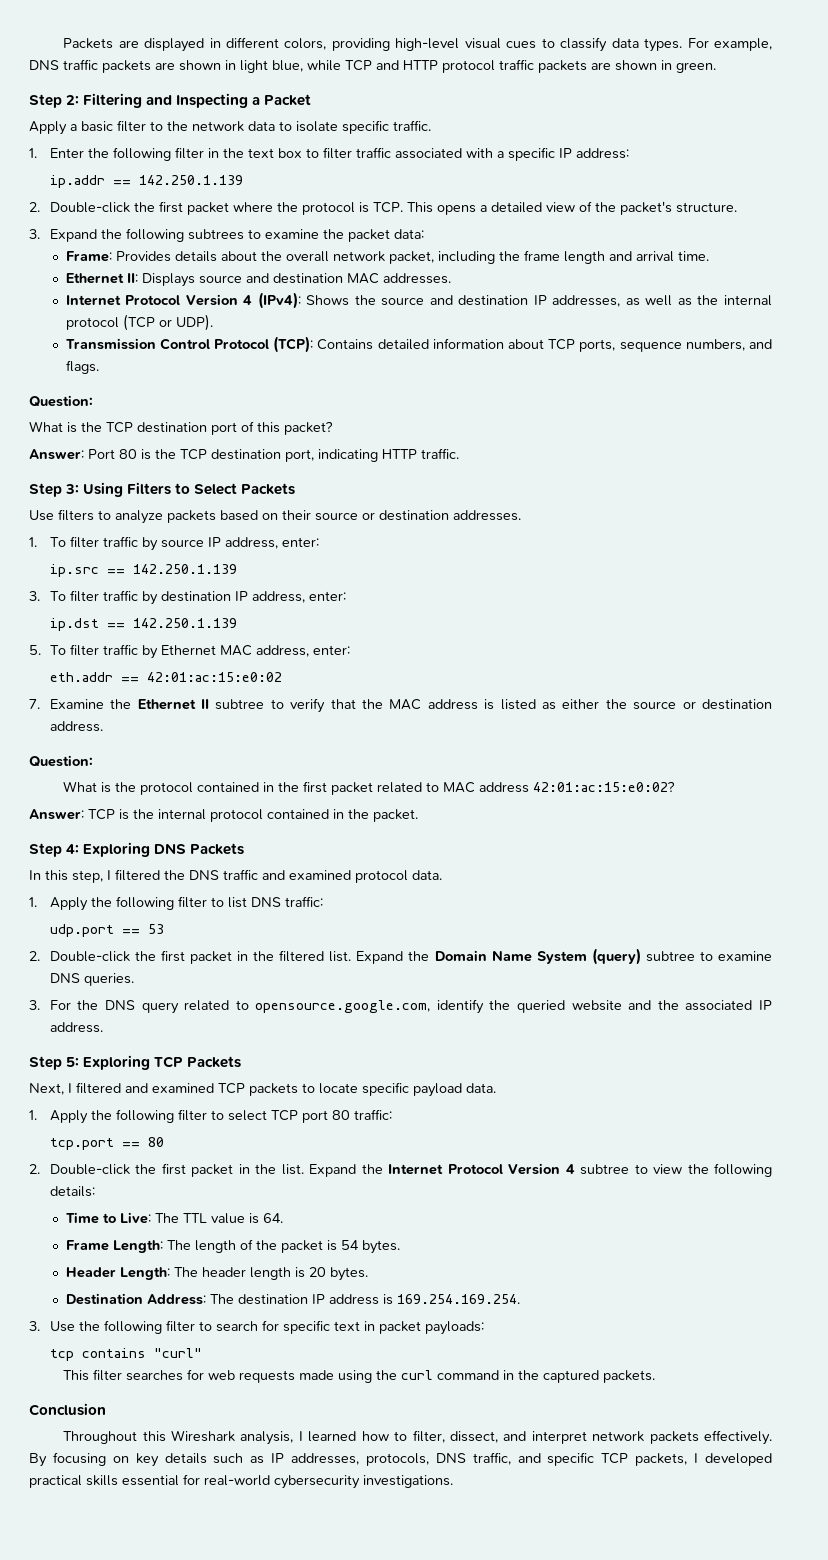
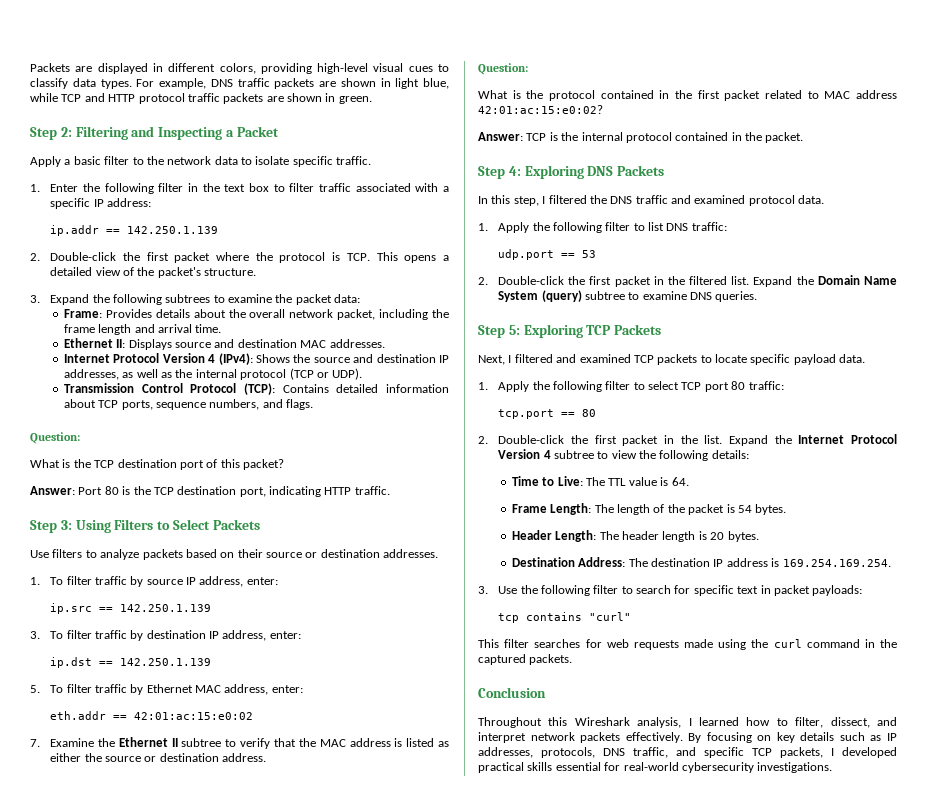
[29,999,773,1014] [49,1022,103,1033] // 3. For the DNS query related to opensource.google.com, identify the queried website and the associated IP address. -> (758, 296) none

